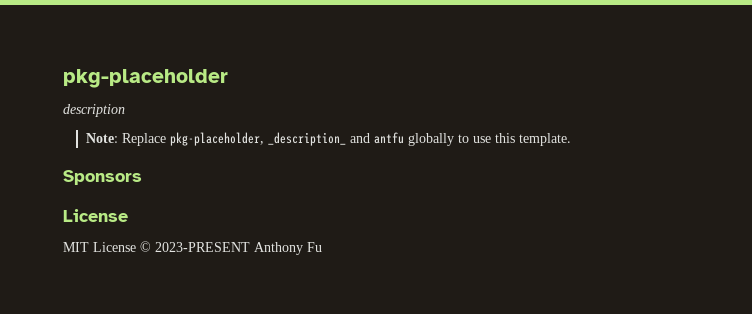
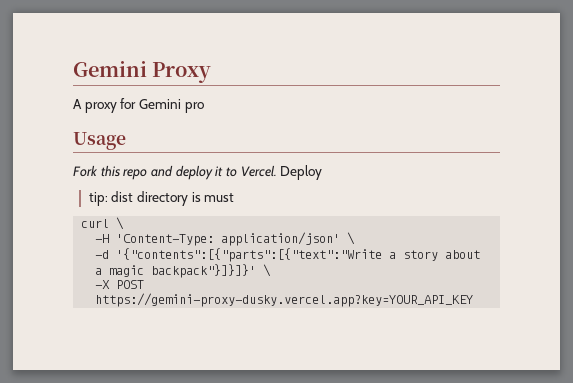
[63,69,228,88] [63,104,125,117] [85,132,571,146] [63,170,142,185] [63,209,128,222] [63,241,322,255] pkg-placeholder // description // Note: Replace pkg-placeholder, _description_ and antfu globally to use this template. // Sponsors // License // MIT License © 2023-PRESENT Anthony Fu -> [73,61,212,83] [73,98,204,113] [73,132,126,150] [73,165,323,180] [88,191,235,206] [81,217,125,230] [95,232,356,246] [95,248,481,262] [95,264,272,278] [95,280,145,289] [95,293,474,307] Gemini Proxy // A proxy for Gemini pro // Usage // Fork this repo and deploy it to Vercel. Deploy // tip: dist directory is must // curl \ // -H 'Content-Type: application/json' \ // -d '{"contents":[{"parts":[{"text":"Write a story about a magic backpack"}]}]}' \ // -X POST https://gemini-proxy-dusky.vercel.app?key=YOUR_API_KEY

